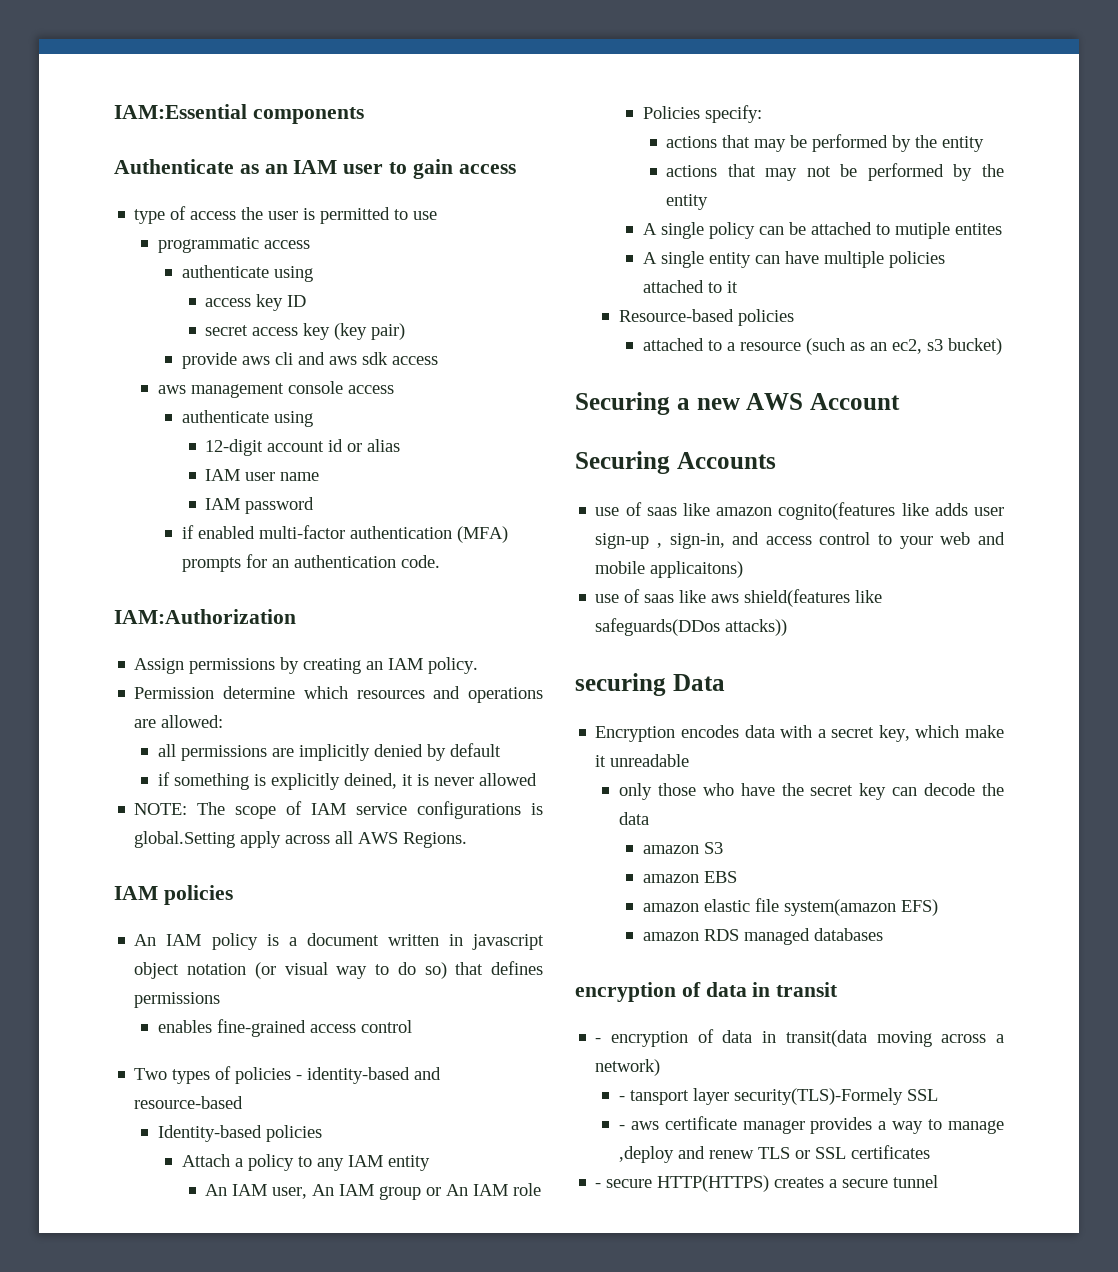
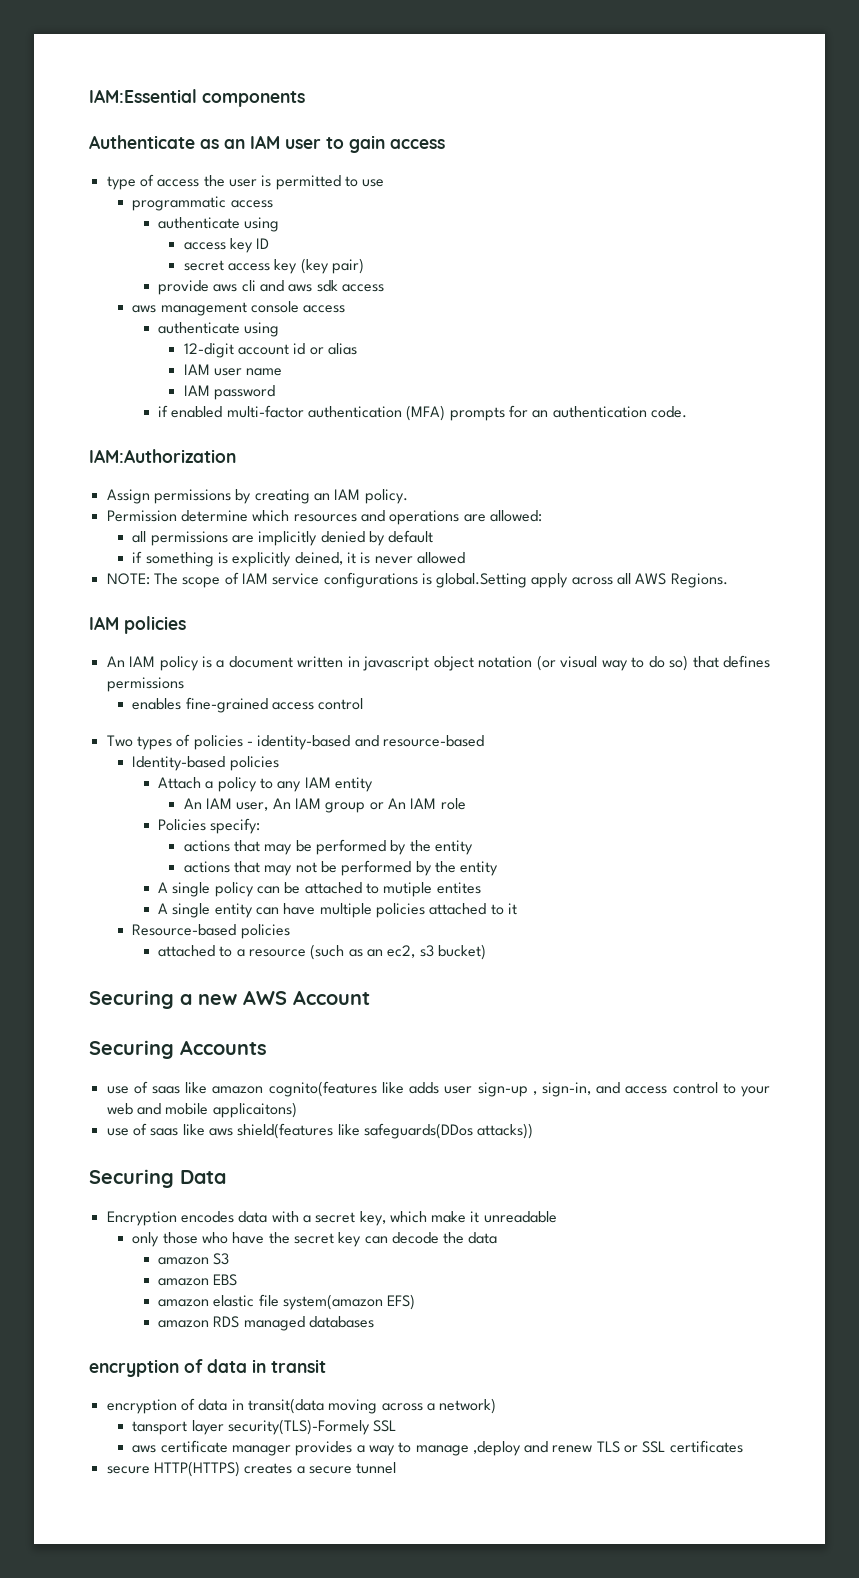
[575,673,666,696] securing -> [89,1169,174,1188] Securing
[595,1038,602,1043] - -> (326, 1366) none
[618,1096,625,1101] - -> (497, 1406) none
[618,1125,625,1130] - -> (397, 1426) none
[595,1183,602,1188] - -> (743, 1446) none

